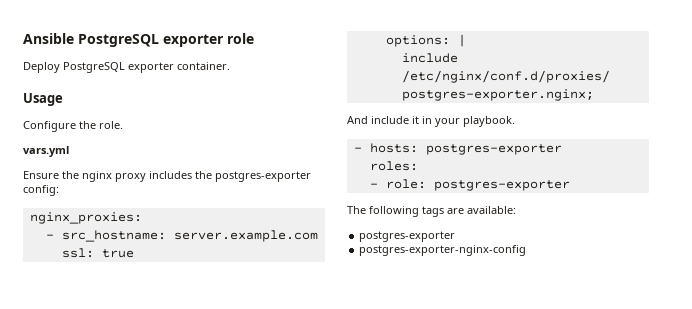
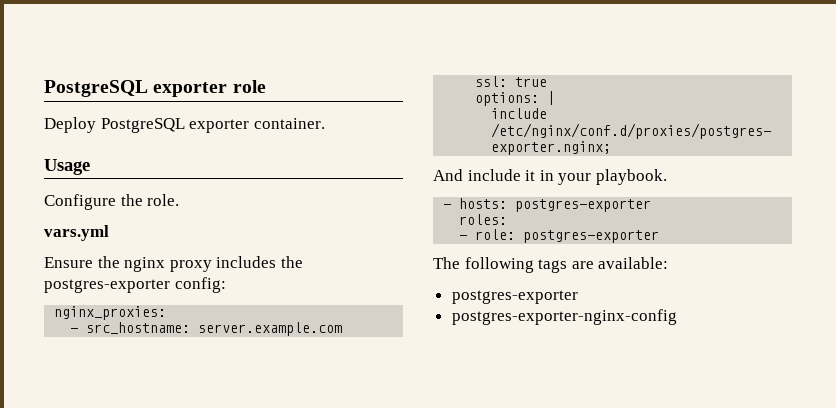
[23,33,74,44] Ansible -> (44, 88) none

